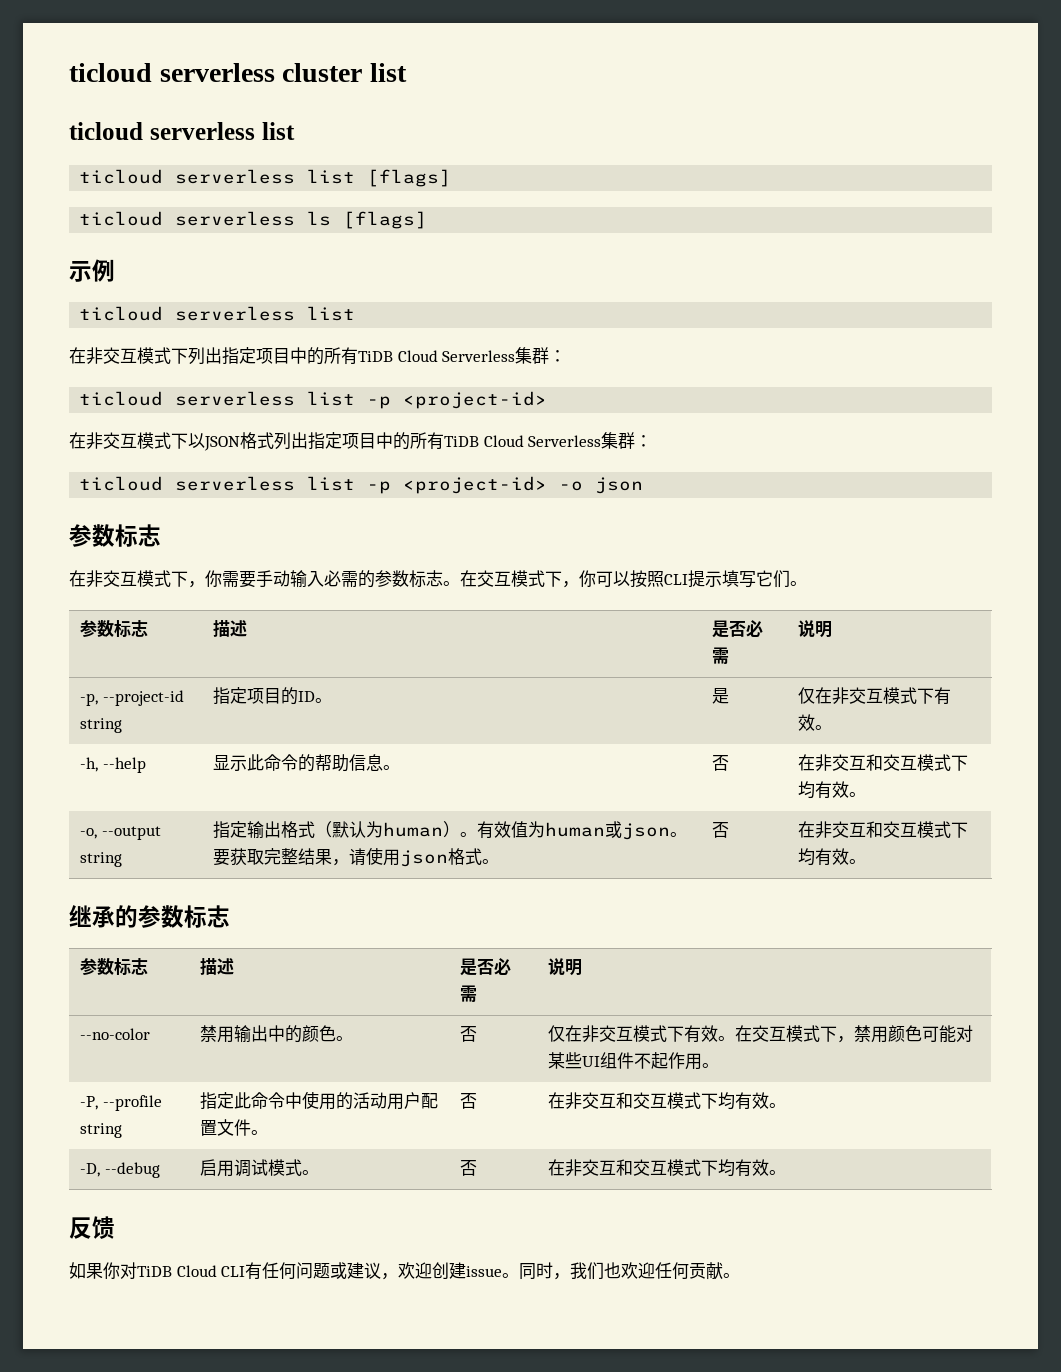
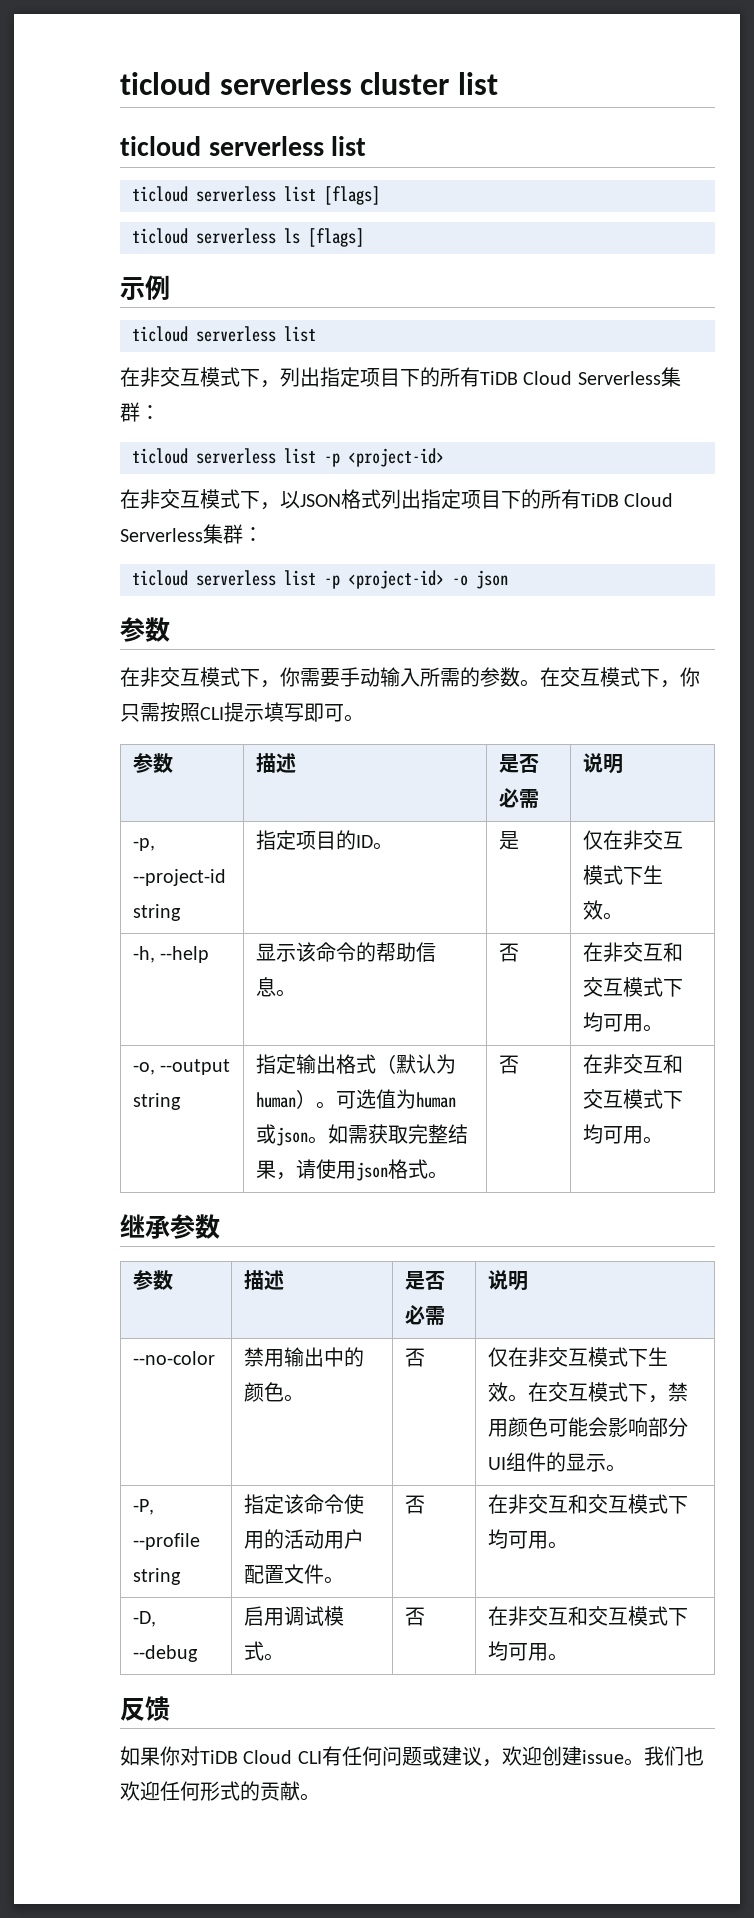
[188,347,307,365] 列出指定项目中 -> [260,367,420,388] ，列出指定项目下
(188, 441) none -> [260,502,280,510] ，
[376,432,393,449] 中 -> [501,491,521,509] 下
[115,524,161,547] 标志 -> (170, 629) none
[324,570,341,587] 必 -> [420,667,440,687] 所
[409,570,443,588] 标志 -> (520, 677) none
[596,571,630,587] 可以 -> [120,703,160,722] 只需
[756,570,790,588] 它们 -> [304,703,344,722] 即可
[114,620,149,637] 标志 -> (173, 763) none
[934,687,952,705] 有 -> [642,865,663,884] 生
[247,754,265,771] 此 -> [295,942,316,962] 该
[815,781,850,799] 有效 -> [602,1014,643,1032] 可用
[477,821,512,839] 有效 -> [335,1089,376,1109] 可选
[213,849,231,866] 要 -> [327,1124,368,1144] 如需
[815,848,850,866] 有效 -> [602,1126,643,1144] 可用
[115,905,230,928] [80,958,149,975] 的参数标志 // 参数标志 -> [170,1214,220,1239] [132,1270,173,1290] 参数 // 参数
[684,1025,702,1043] 有 -> [647,1347,668,1366] 生
[956,1025,974,1042] [548,1052,703,1070] 对某些UI组件不起作用 -> [587,1417,688,1437] [487,1452,606,1472] 会影响部分UI组件的显示
[234,1092,303,1109] 此命令中 -> [283,1494,344,1514] 该命令
[735,1092,770,1110] 有效 -> [507,1531,548,1549] 可用
[735,1159,770,1177] 有效 -> [507,1643,548,1661] 可用
[519,1262,571,1280] 同时， -> (644, 1762) none
(690, 1270) none -> [200,1781,260,1801] 形式的

